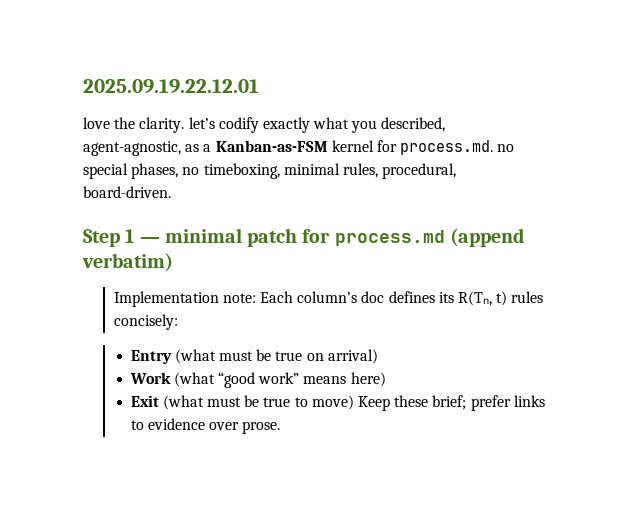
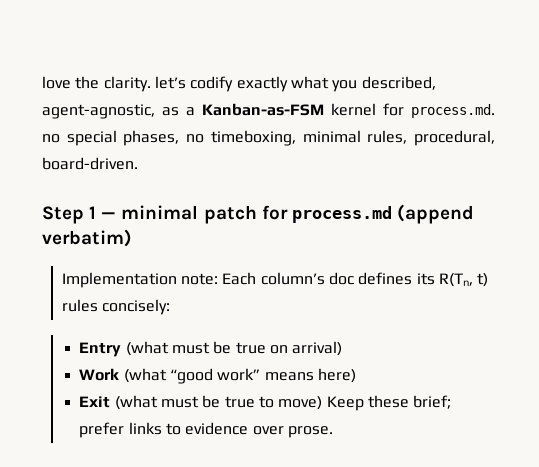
[83,79,259,94] 2025.09.19.22.12.01 // -> (42, 82) none

